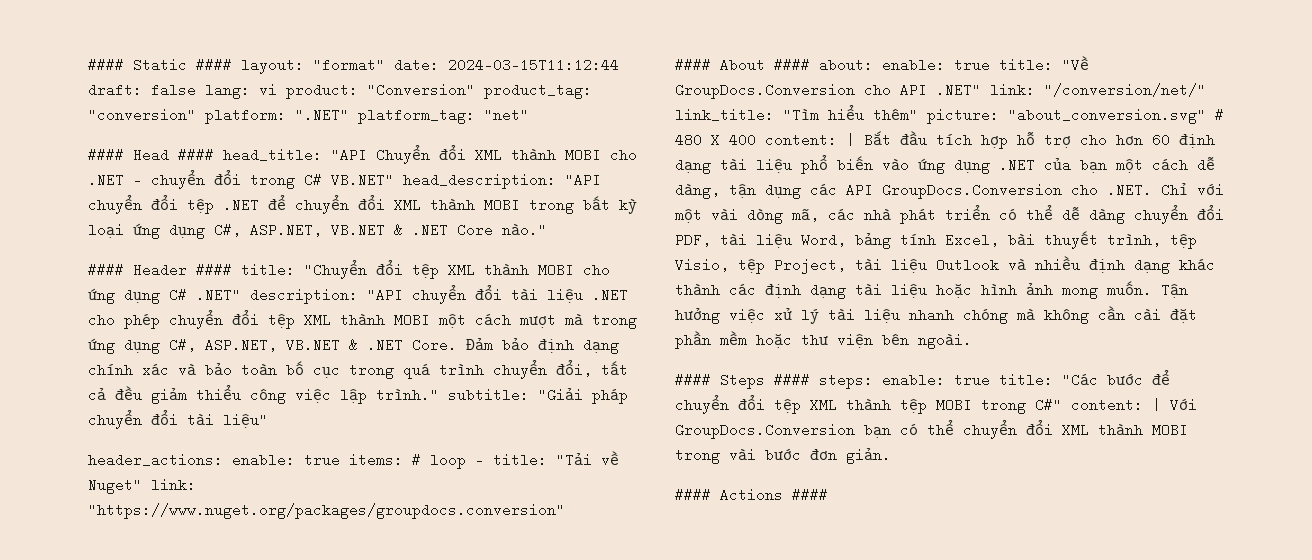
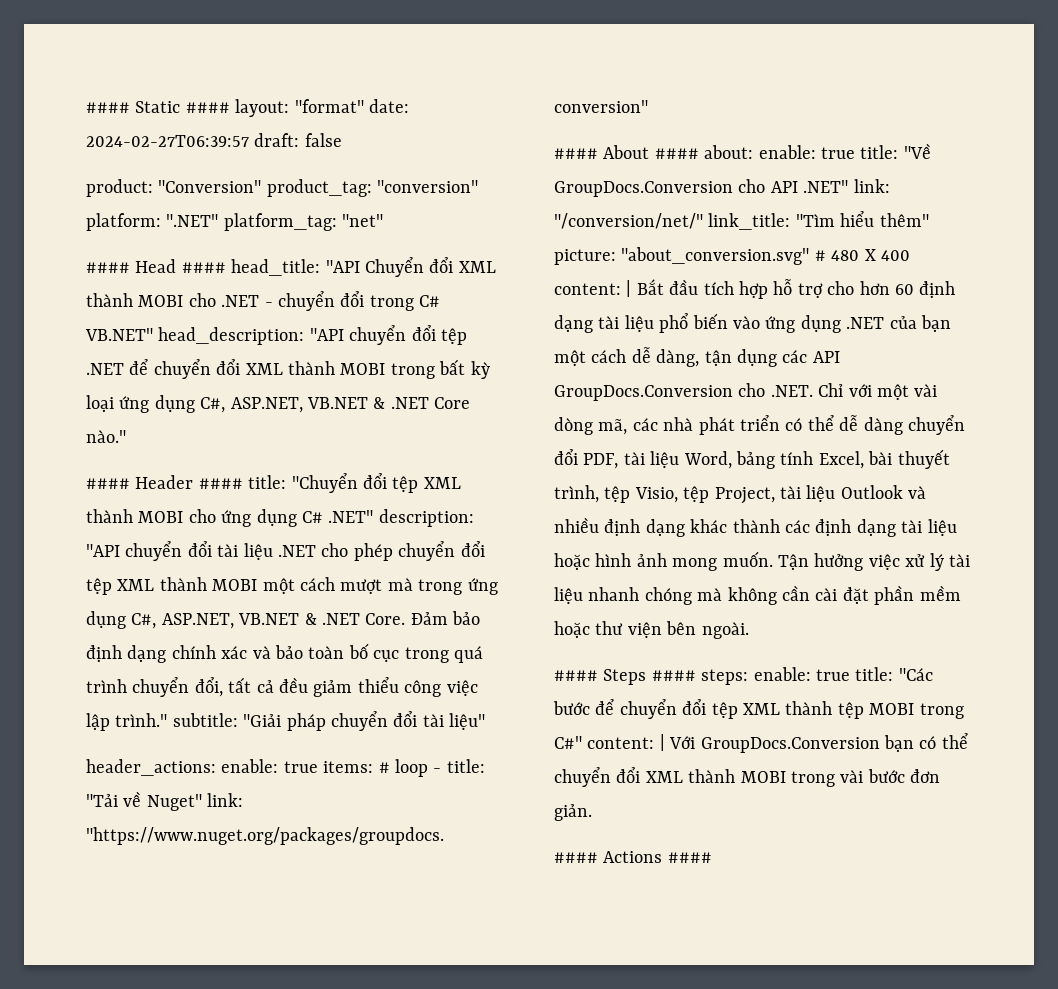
[448,58,619,72] 2024-03-15T11:12:44 -> [86,135,249,147] 2024-02-27T06:39:57
[205,83,277,99] lang: vi -> (342, 140) //

